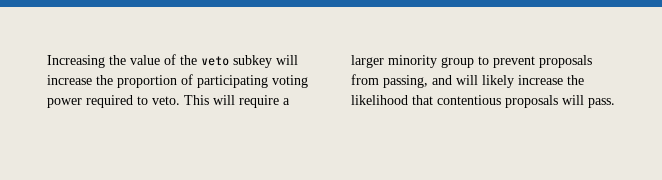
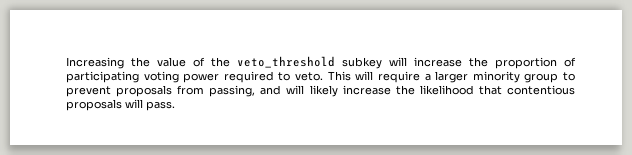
[201,56,229,66] veto -> [237,56,335,68] veto_threshold

